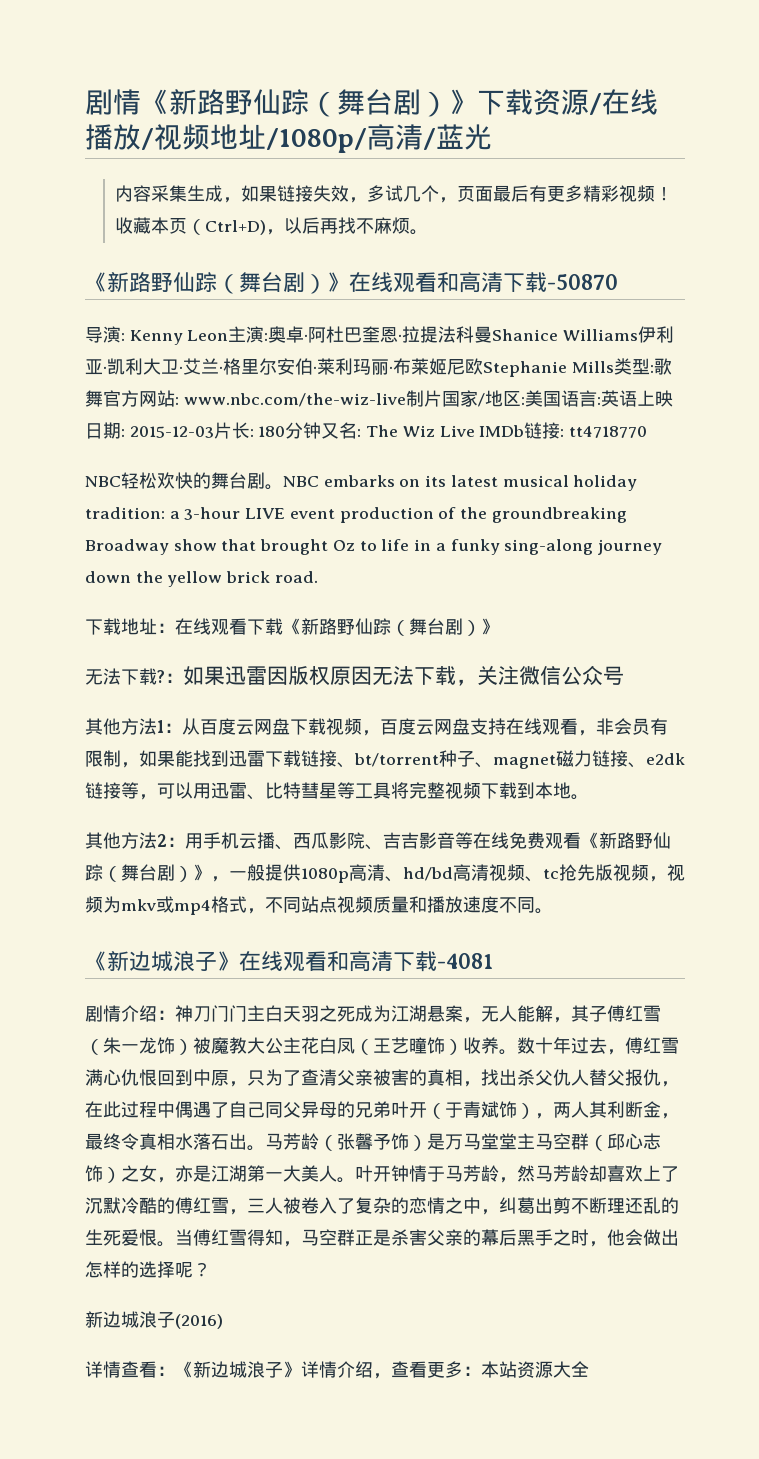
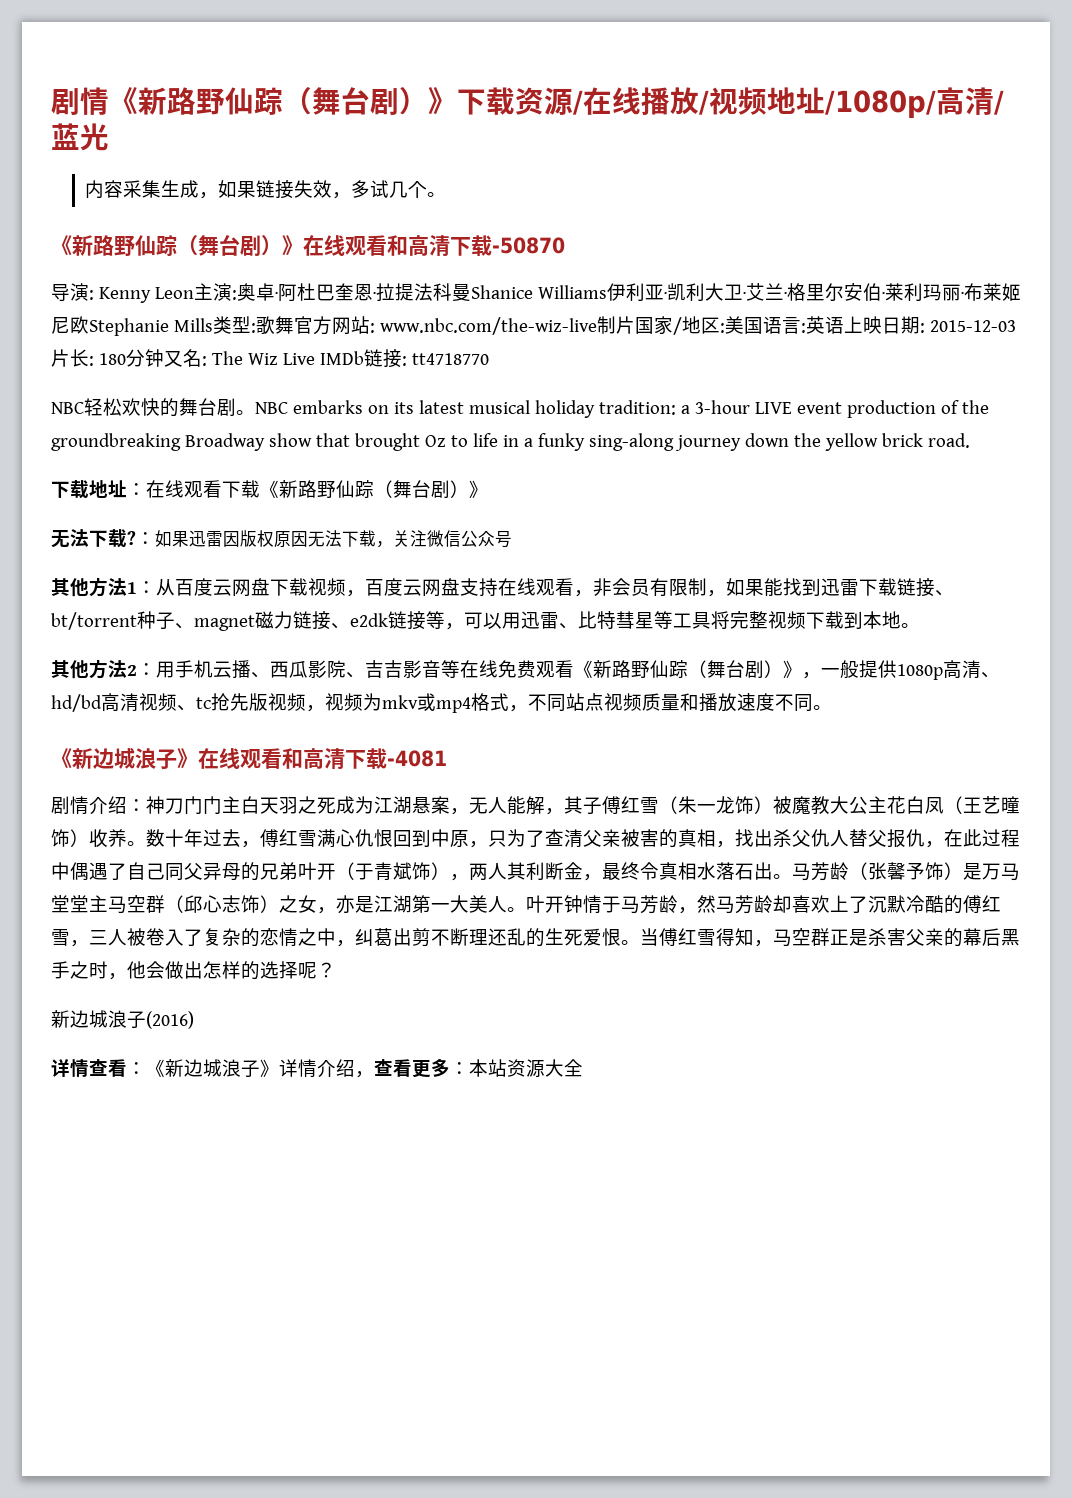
[439,185,674,203] [115,217,411,235] ，页面最后有更多精彩视频！收藏本页（Ctrl+D)，以后再找不麻烦 -> (427, 189) none

